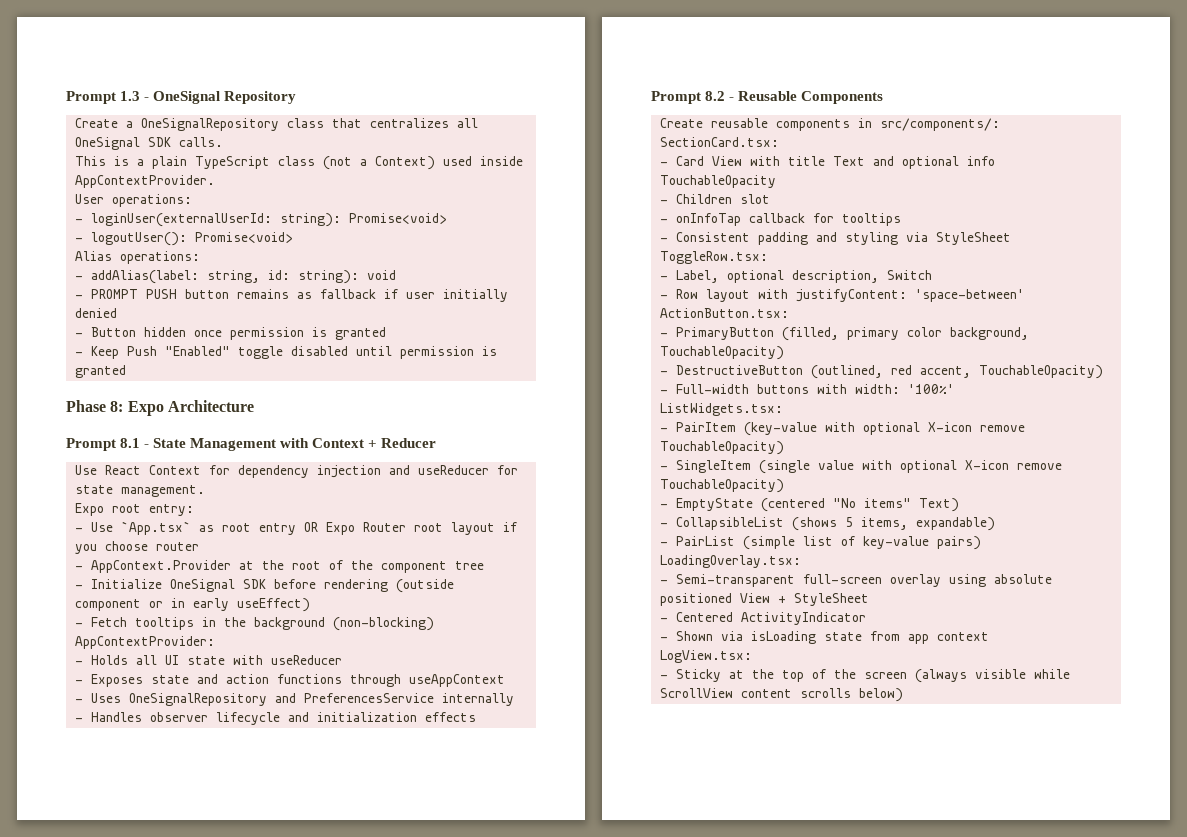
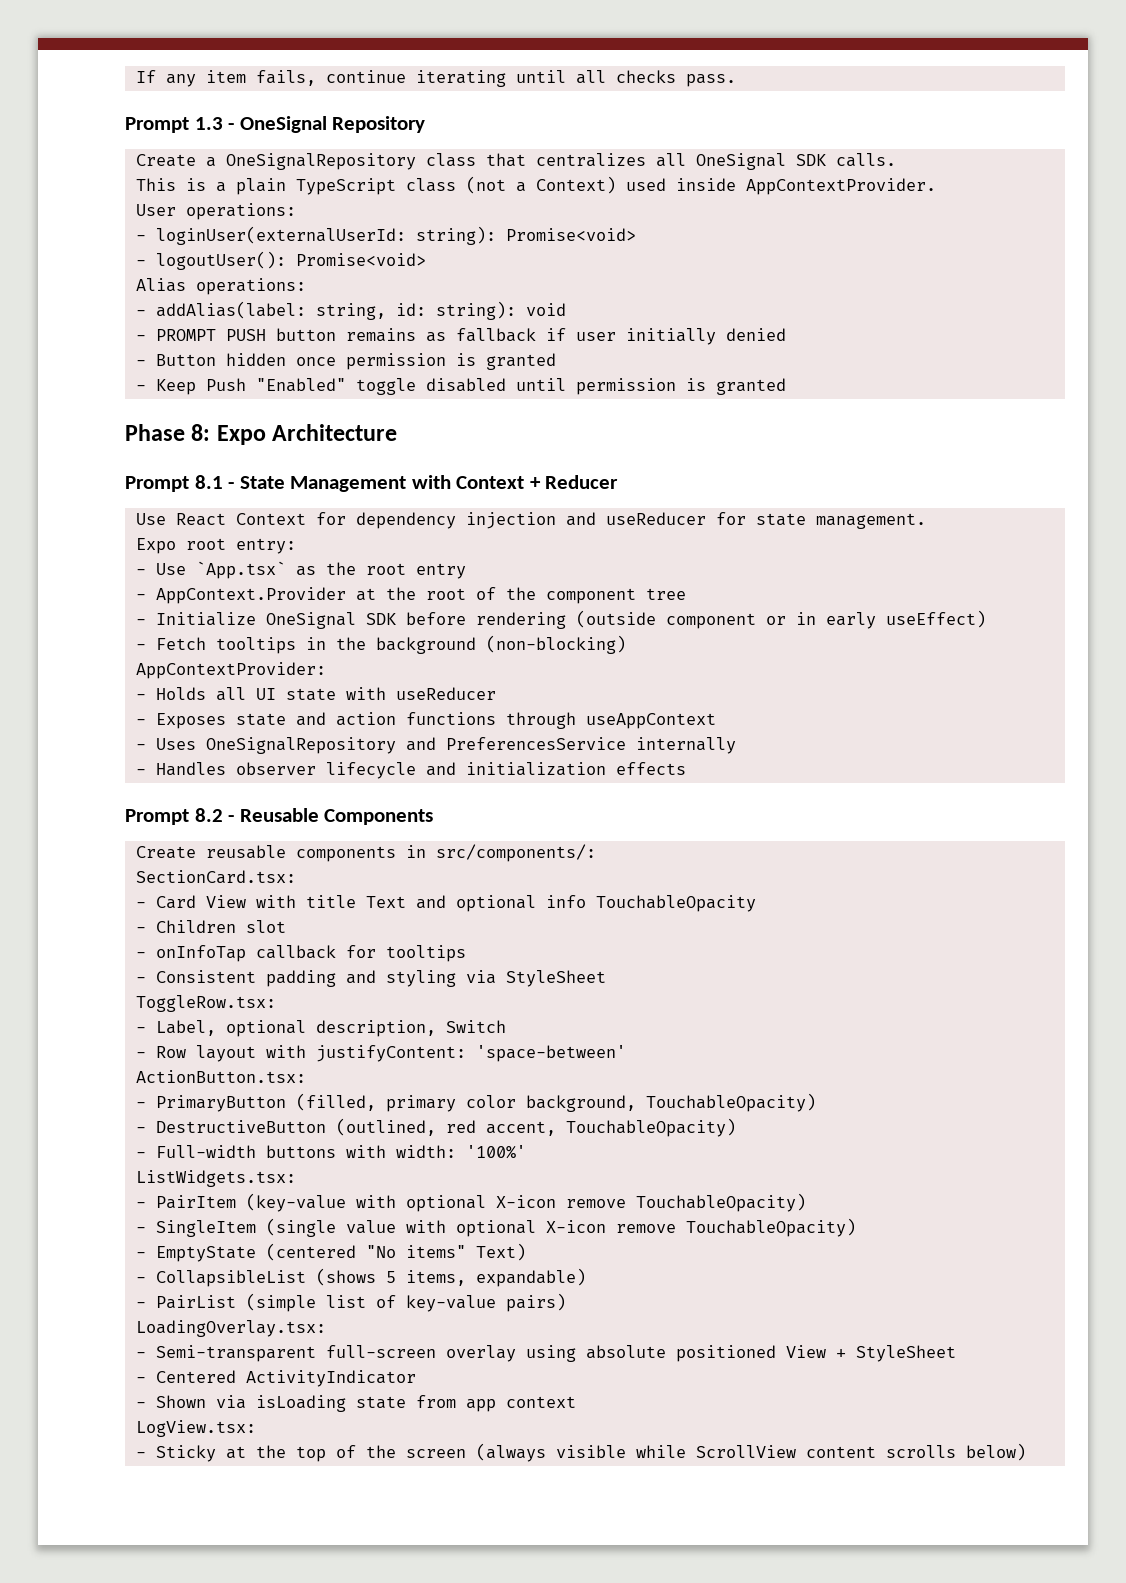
(66, 97) none -> [135,70,736,87] If any item fails, continue iterating until all checks pass. //
(214, 528) none -> [325,562,356,575] the
[303,522,517,535] [74,541,199,554] OR Expo Router root layout if you choose router -> (466, 571) none

